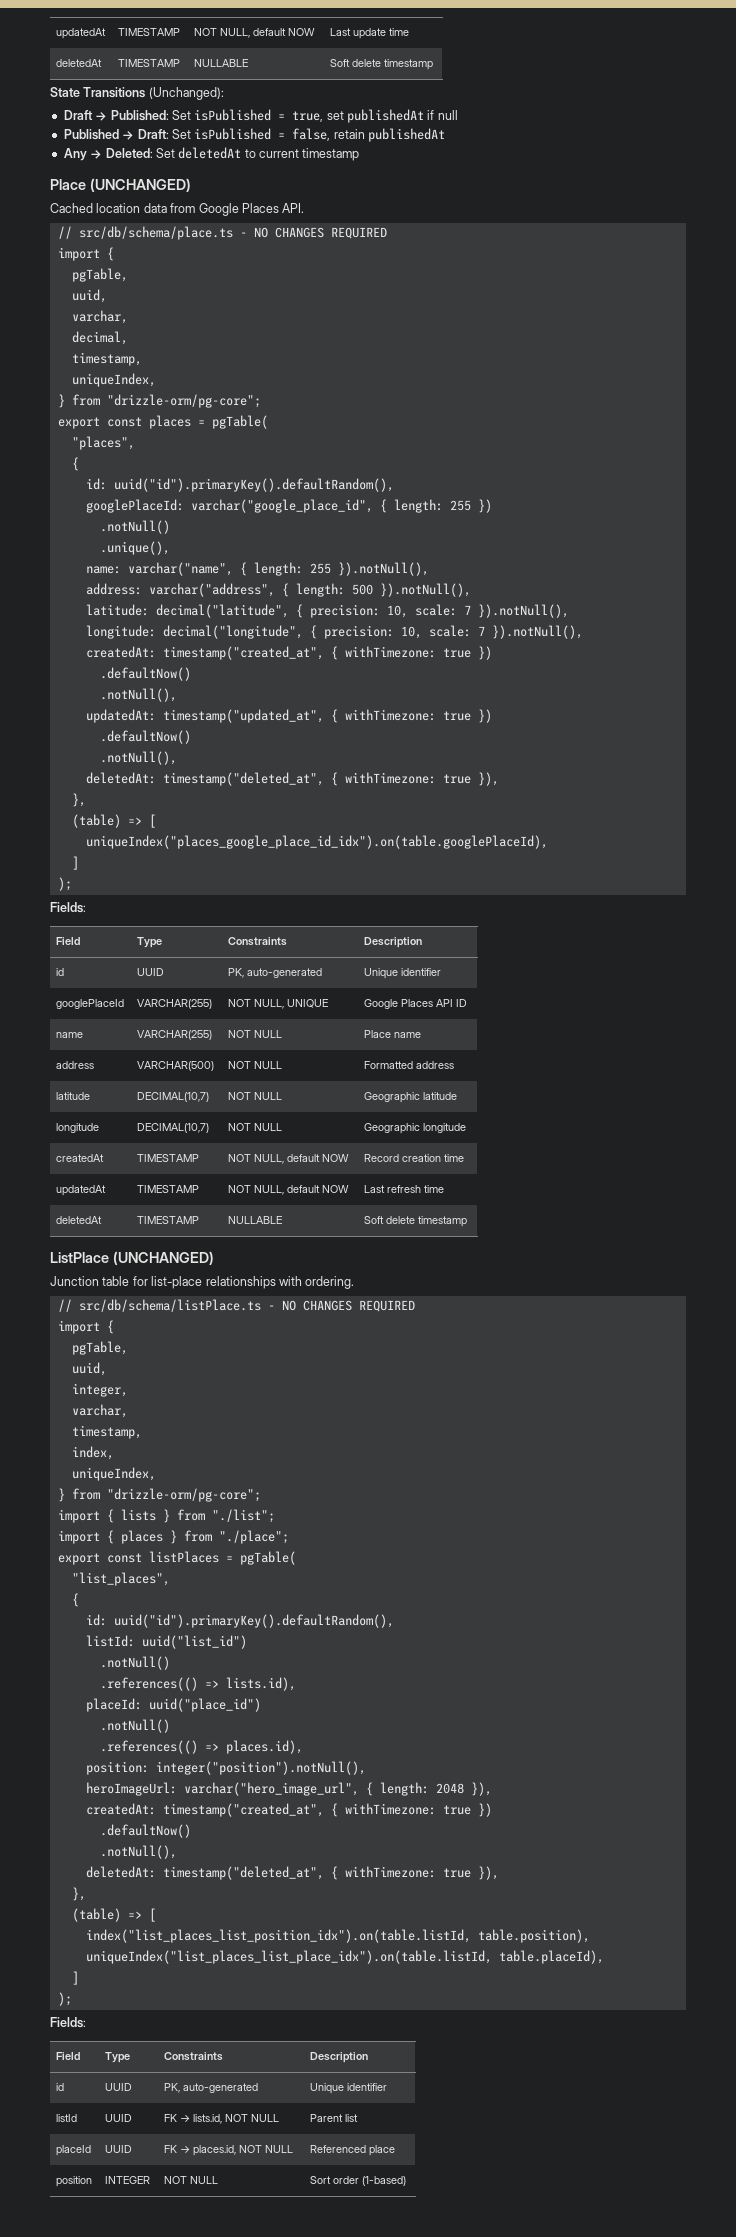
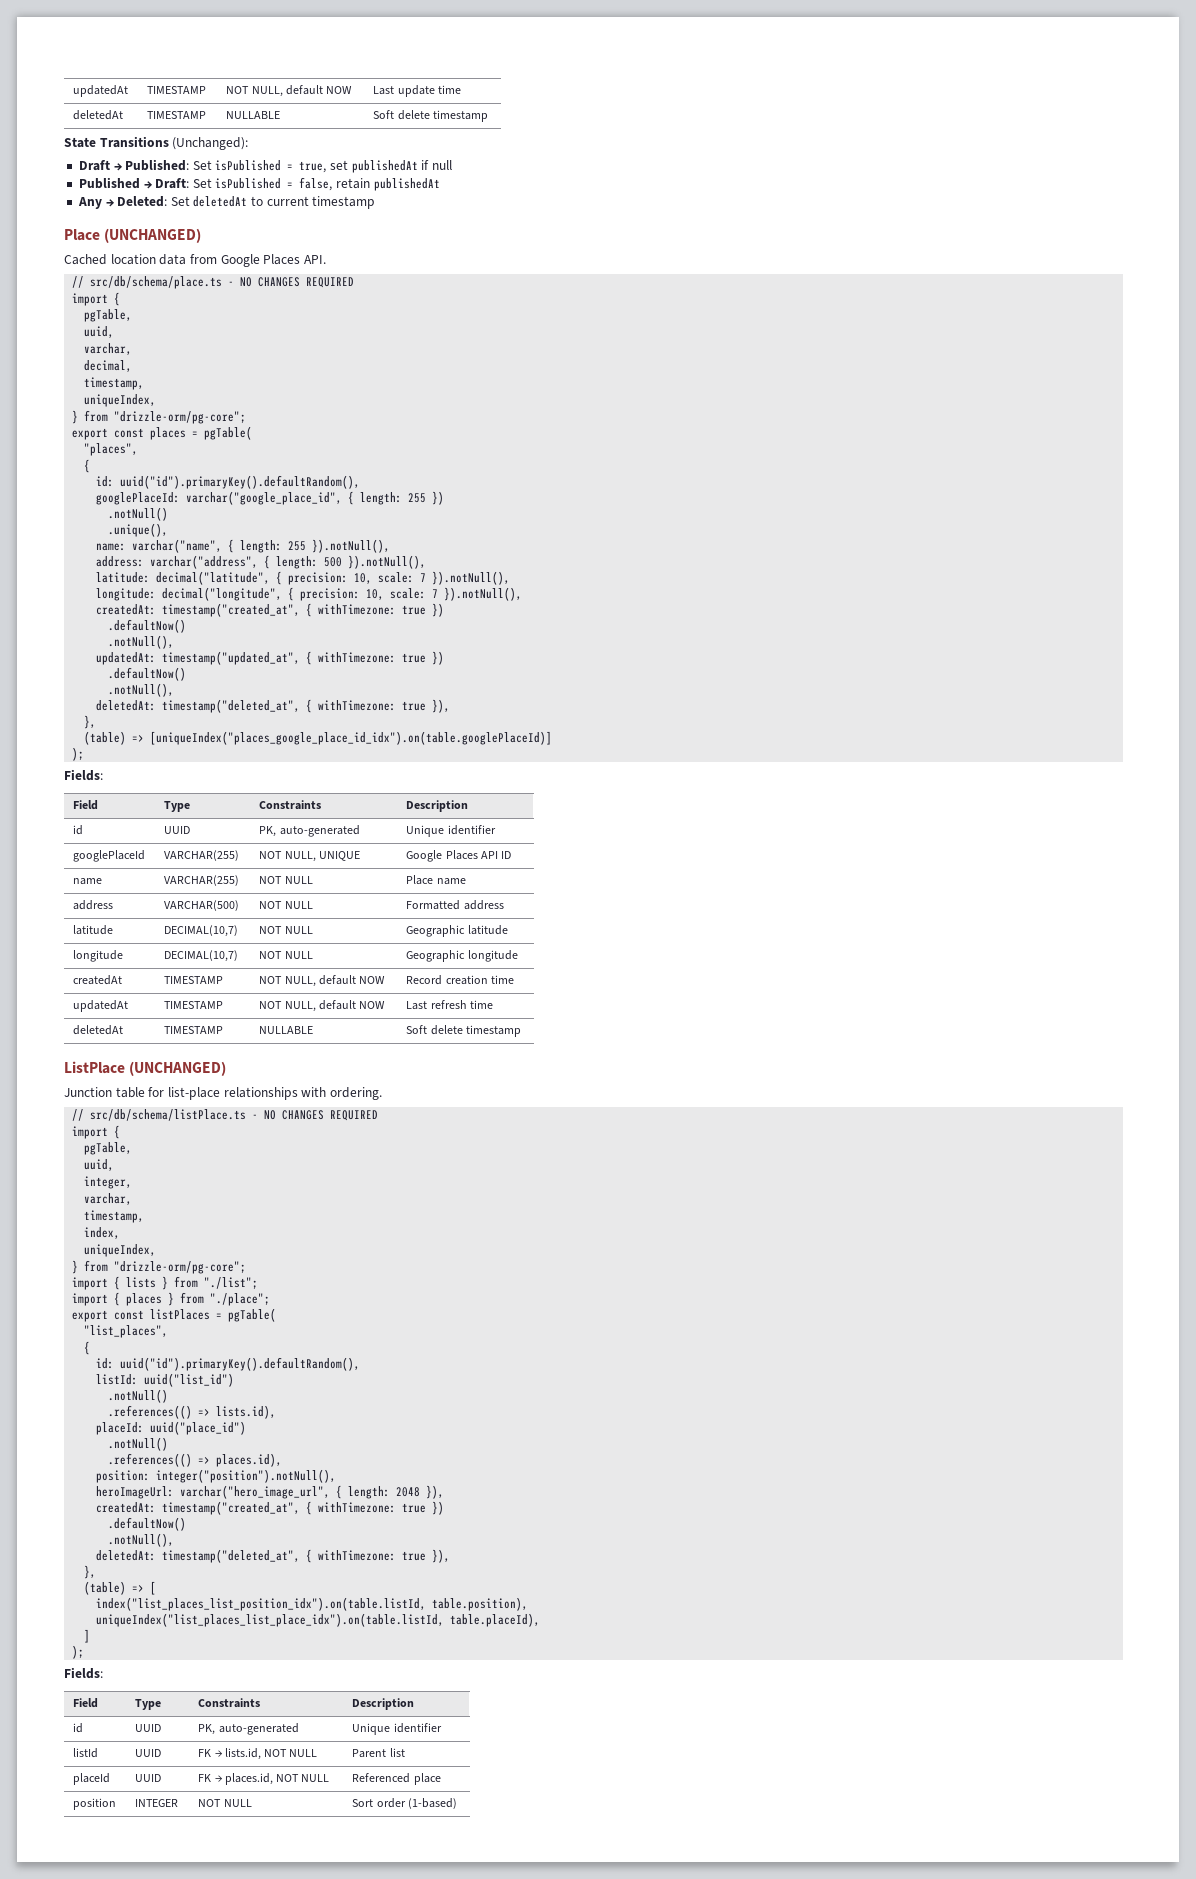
[148,814,156,828] [85,835,548,849] [71,856,79,870] [ // uniqueIndex("places_google_place_id_idx").on(table.googlePlaceId), // ] -> [150,731,553,745] [uniqueIndex("places_google_place_id_idx").on(table.googlePlaceId)]

